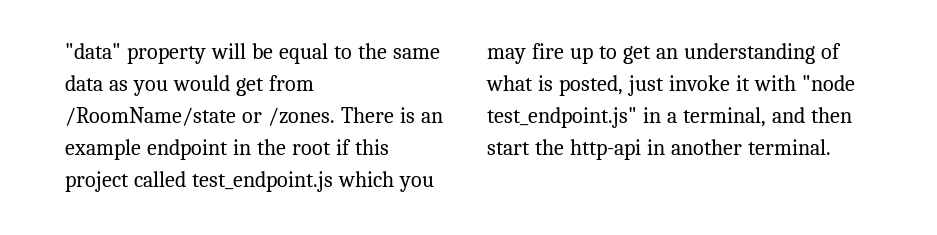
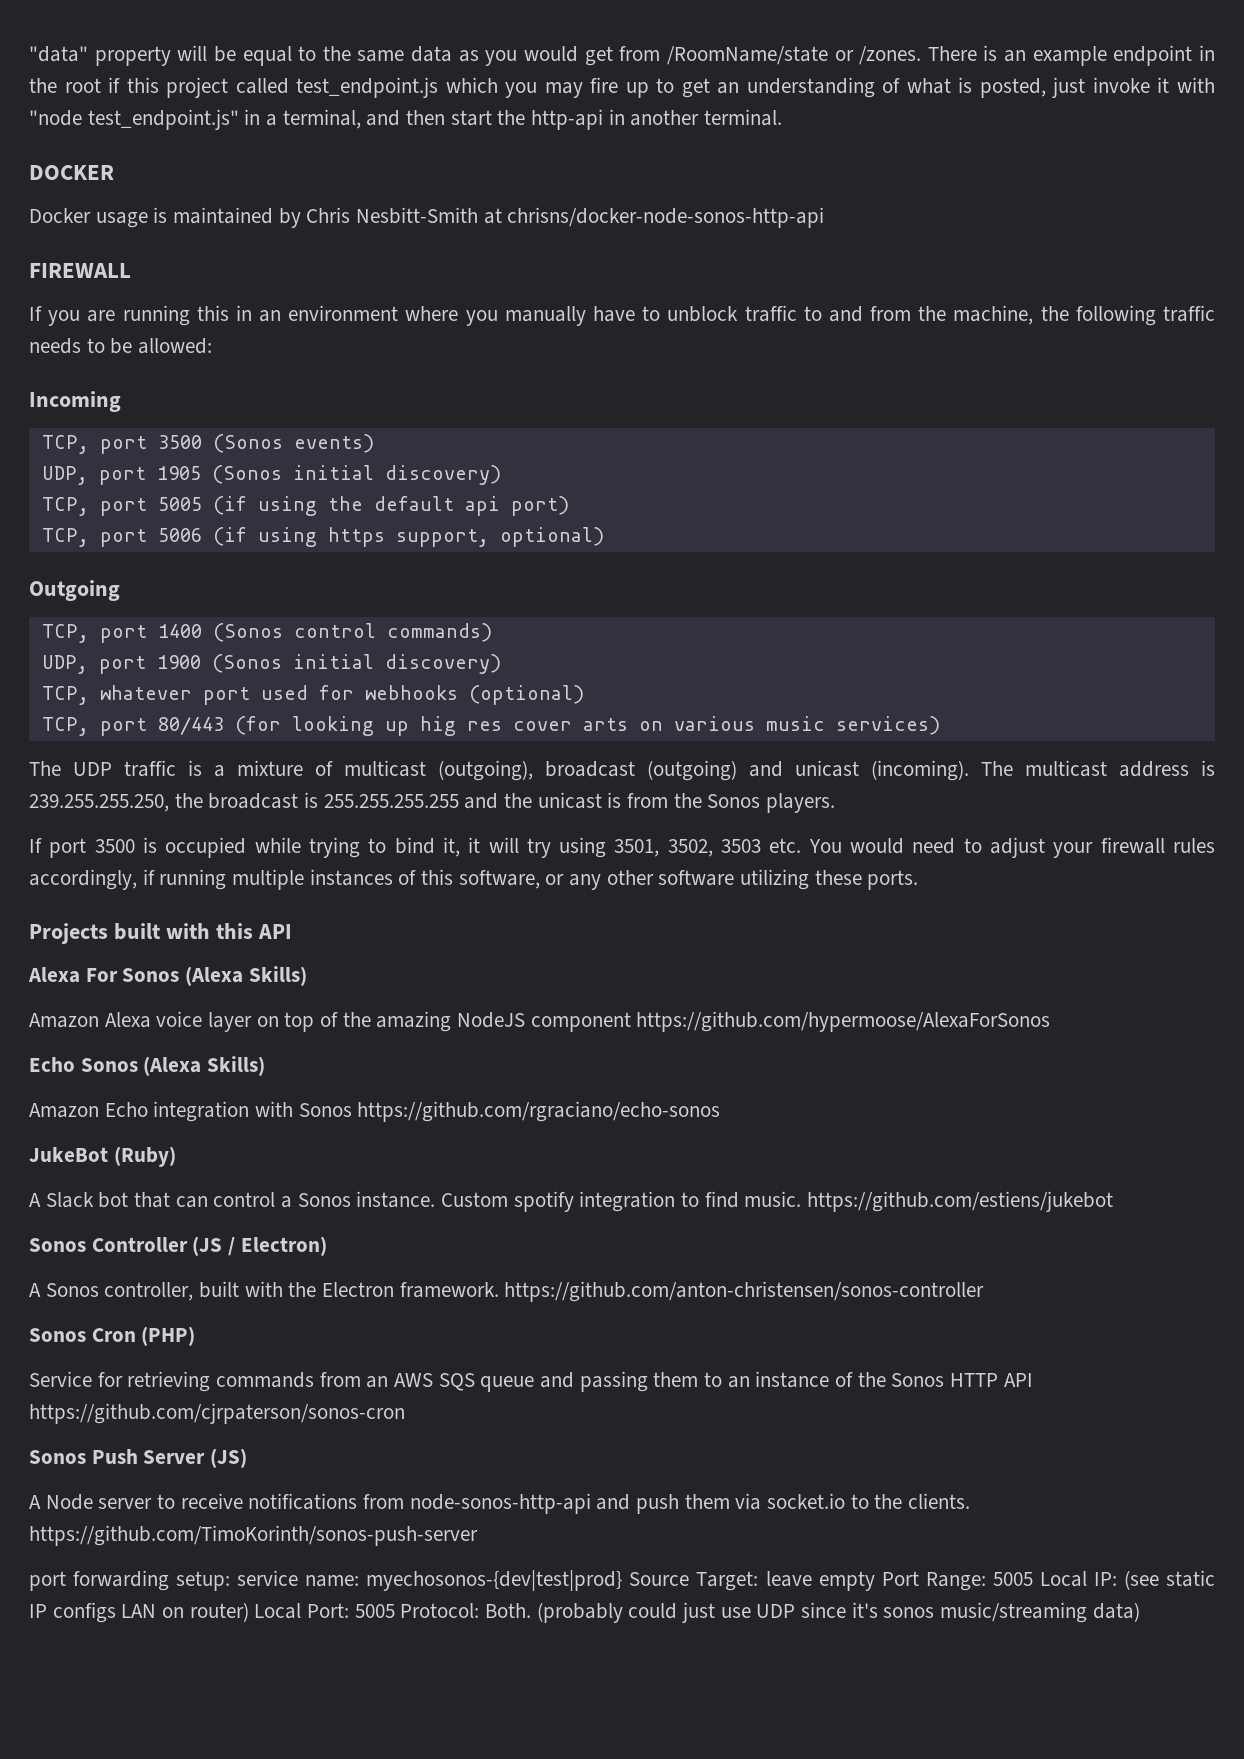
(831, 147) none -> [29,165,114,180] [29,207,825,228] [29,263,131,278] [29,305,1215,326] [29,338,213,354] [29,391,121,412] [41,434,374,454] [41,465,501,485] [41,496,569,516] [41,527,604,547] [29,580,120,601] [41,623,492,643] [41,654,501,674] [41,685,584,705] [41,716,940,736] [29,760,1215,781] [29,792,836,813] [29,837,1216,858] [29,869,919,890] [29,923,292,944] [28,966,307,986] [29,1011,1051,1032] [29,1056,266,1076] [29,1101,721,1122] [29,1146,176,1167] [29,1191,1114,1212] [29,1236,327,1256] [29,1281,985,1302] [29,1326,196,1346] [29,1371,1033,1392] [29,1403,405,1424] [29,1448,248,1468] [29,1493,971,1514] [29,1525,478,1546] [29,1570,1215,1591] [29,1602,1140,1623] // DOCKER // Docker usage is maintained by Chris Nesbitt-Smith at chrisns/docker-node-sonos-http-api // FIREWALL // If you are running this in an environment where you manually have to unblock traffic to and from the machine, the following traffic needs to be allowed: // Incoming // TCP, port 3500 (Sonos events) // UDP, port 1905 (Sonos initial discovery) // TCP, port 5005 (if using the default api port) // TCP, port 5006 (if using https support, optional) // Outgoing // TCP, port 1400 (Sonos control commands) // UDP, port 1900 (Sonos initial discovery) // TCP, whatever port used for webhooks (optional) // TCP, port 80/443 (for looking up hig res cover arts on various music services) // The UDP traffic is a mixture of multicast (outgoing), broadcast (outgoing) and unicast (incoming). The multicast address is 239.255.255.250, the broadcast is 255.255.255.255 and the unicast is from the Sonos players. // If port 3500 is occupied while trying to bind it, it will try using 3501, 3502, 3503 etc. You would need to adjust your firewall rules accordingly, if running multiple instances of this software, or any other software utilizing these ports. // Projects built with this API // Alexa For Sonos (Alexa Skills) // Amazon Alexa voice layer on top of the amazing NodeJS component https://github.com/hypermoose/AlexaForSonos // Echo Sonos (Alexa Skills) // Amazon Echo integration with Sonos https://github.com/rgraciano/echo-sonos // JukeBot (Ruby) // A Slack bot that can control a Sonos instance. Custom spotify integration to find music. https://github.com/estiens/jukebot // Sonos Controller (JS / Electron) // A Sonos controller, built with the Electron framework. https://github.com/anton-christensen/sonos-controller // Sonos Cron (PHP) // Service for retrieving commands from an AWS SQS queue and passing them to an instance of the Sonos HTTP API https://github.com/cjrpaterson/sonos-cron // Sonos Push Server (JS) // A Node server to receive notifications from node-sonos-http-api and push them via socket.io to the clients. https://github.com/TimoKorinth/sonos-push-server // port forwarding setup: service name: myechosonos-{dev|test|prod} Source Target: leave empty Port Range: 5005 Local IP: (see static IP configs LAN on router) Local Port: 5005 Protocol: Both. (probably could just use UDP since it's sonos music/streaming data)

